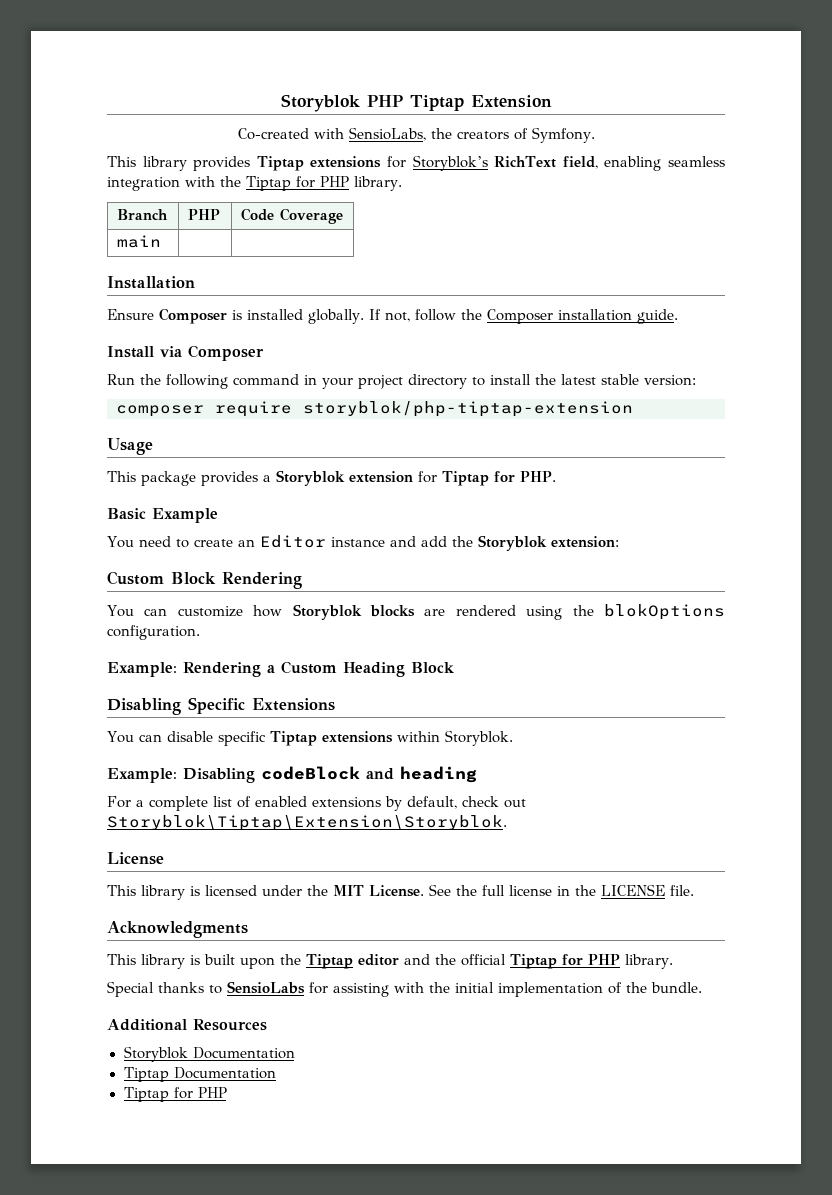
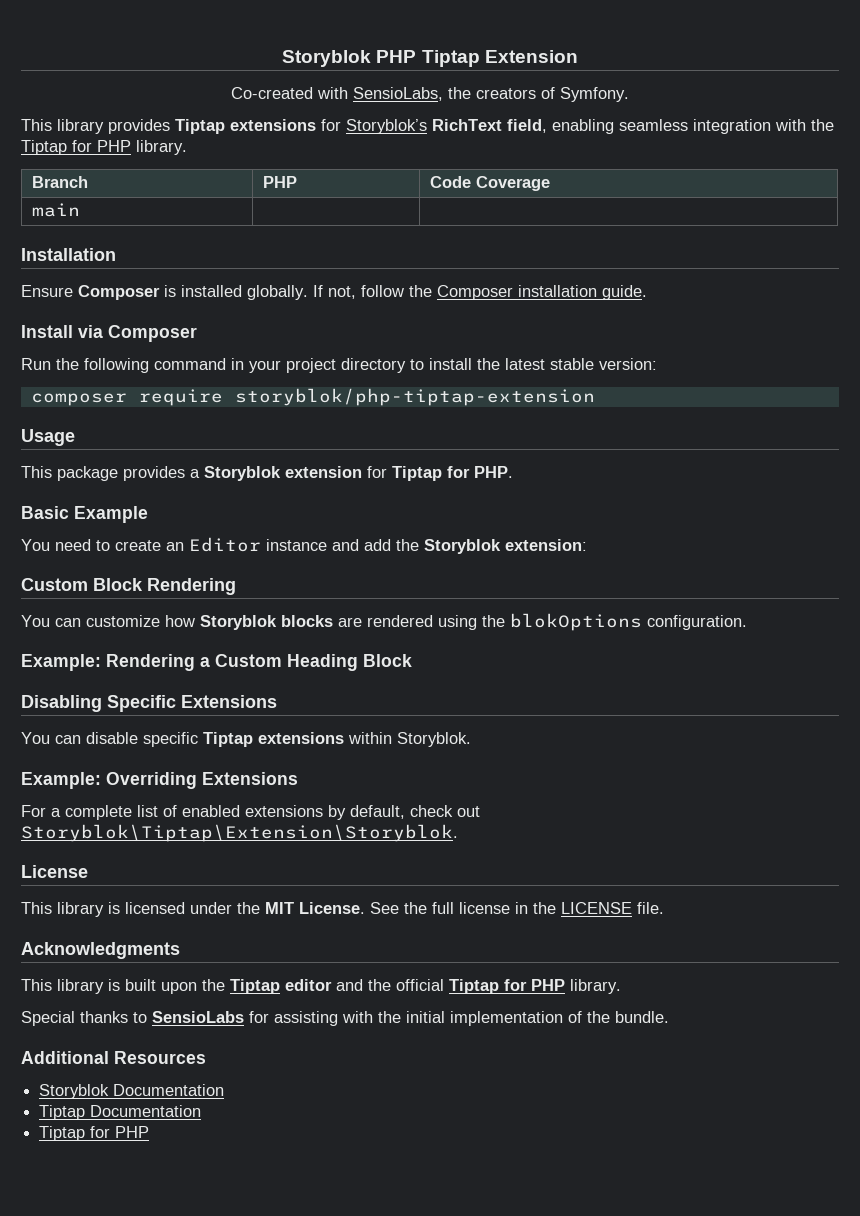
[183,766,477,783] Disabling codeBlock and heading -> [106,772,298,789] Overriding Extensions

